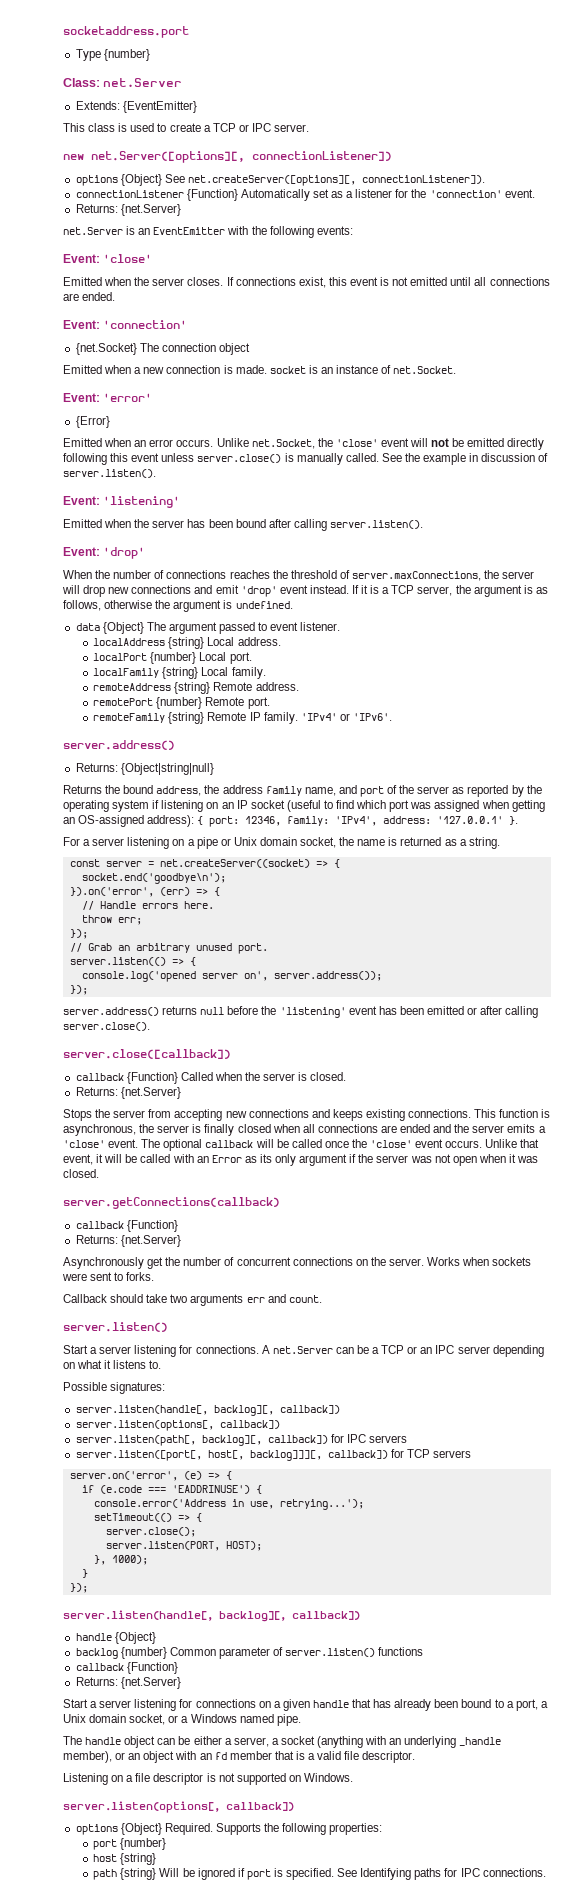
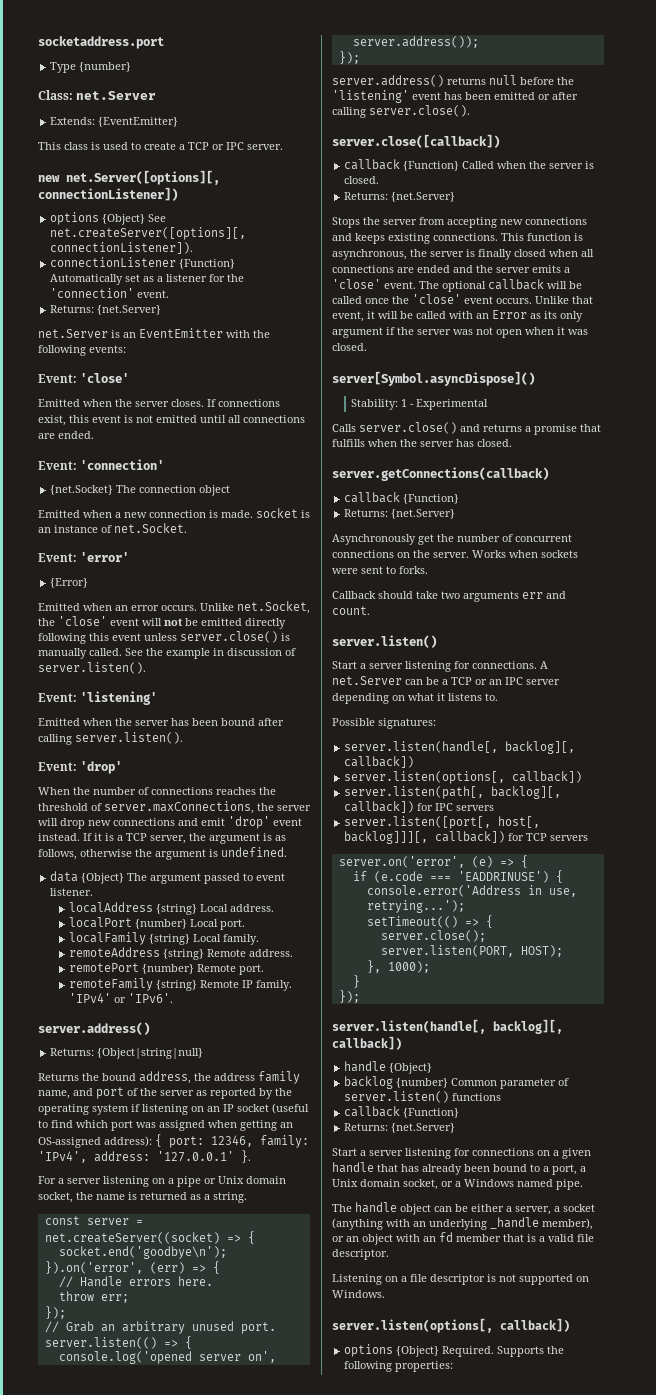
(99, 1173) none -> [332,371,535,386] [351,399,489,410] [332,422,601,435] [332,439,512,447] // server[Symbol.asyncDispose]() // Stability: 1 - Experimental // Calls server.close() and returns a promise that fulfills when the server has closed.
[93,1838,167,1850] [93,1853,157,1865] [93,1868,546,1880] // port {number} // host {string} // path {string} Will be ignored if port is specified. See Identifying paths for IPC connections. -> (454, 1366) none

